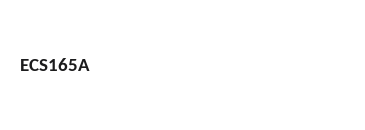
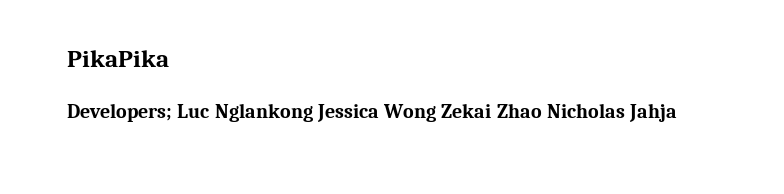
[20,58,90,71] ECS165A -> [67,50,169,67] [67,103,678,122] PikaPika // Developers; Luc Nglankong Jessica Wong Zekai Zhao Nicholas Jahja

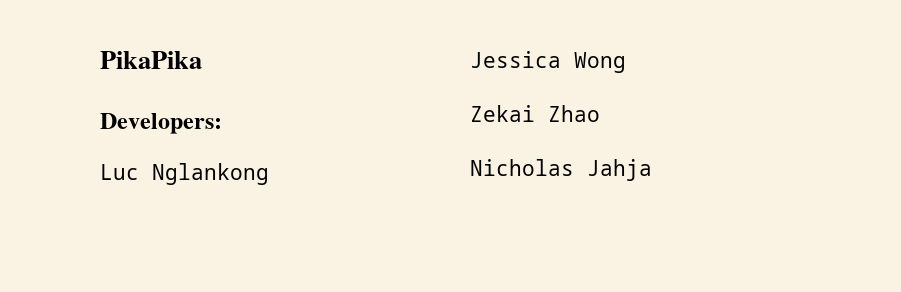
[67,103,172,122] Developers; -> [100,113,222,134] Developers: //
(313, 112) none -> (269, 174) //
(437, 113) none -> (626, 62) //
(542, 110) none -> (600, 113) //

